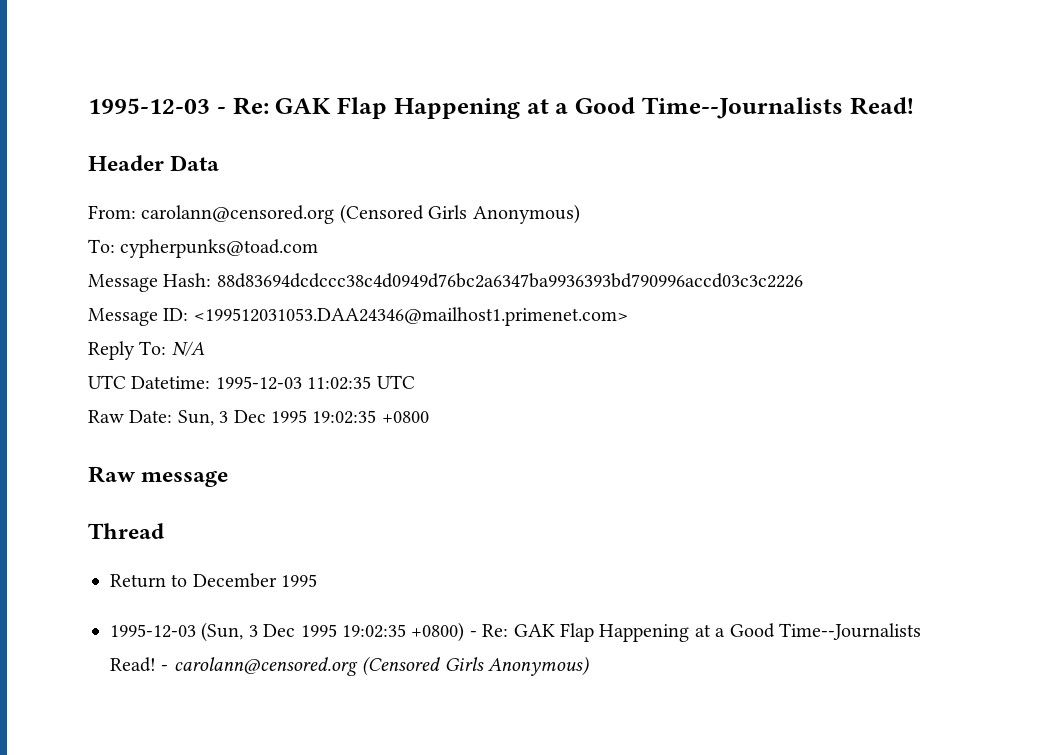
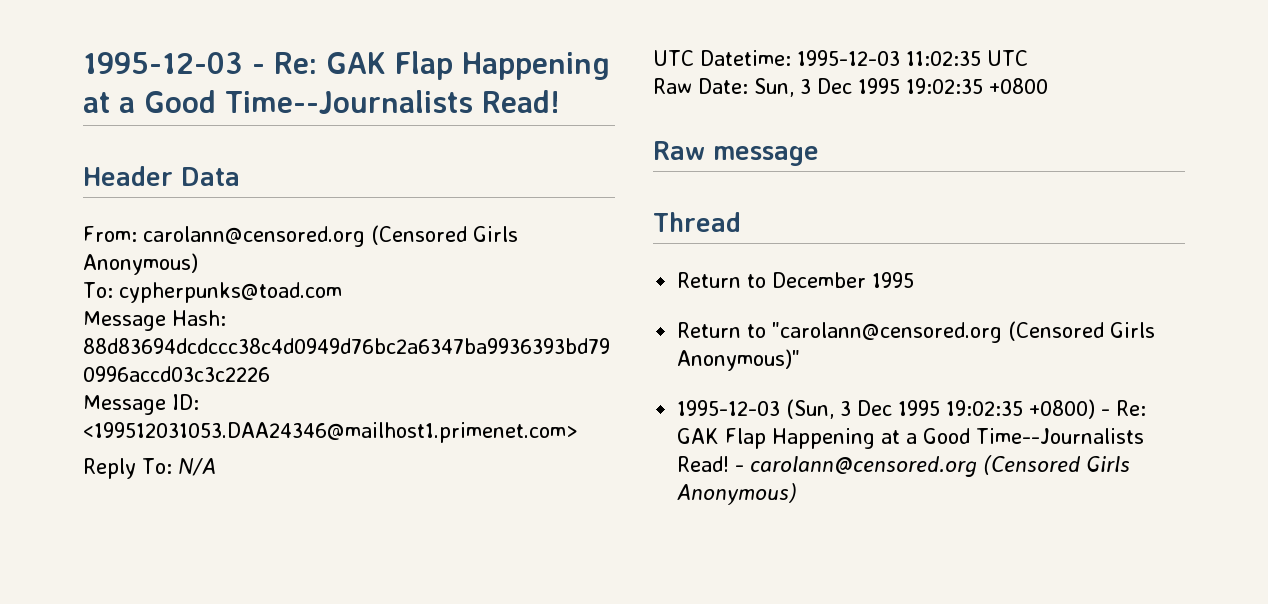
(318, 580) none -> [677,321,1156,343] [677,349,801,371] // Return to "carolann@censored.org (Censored Girls Anonymous)"

